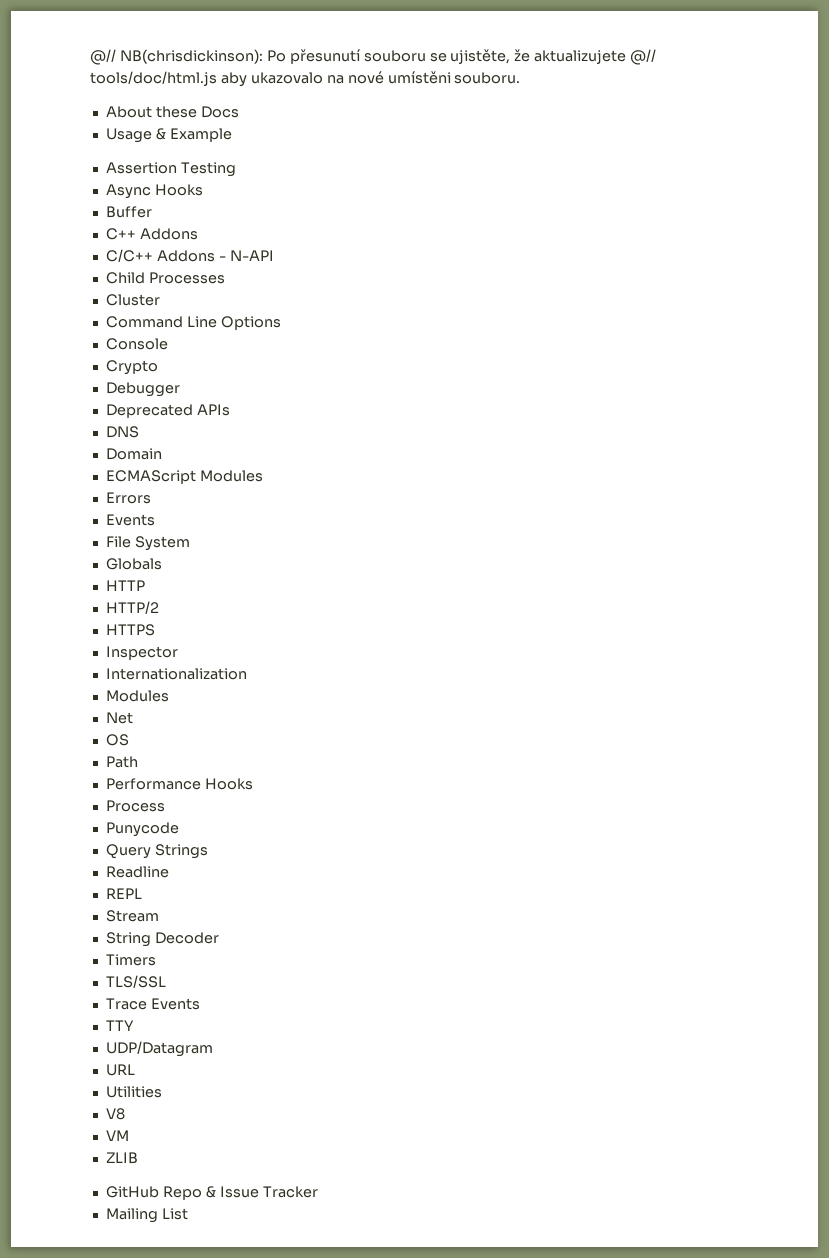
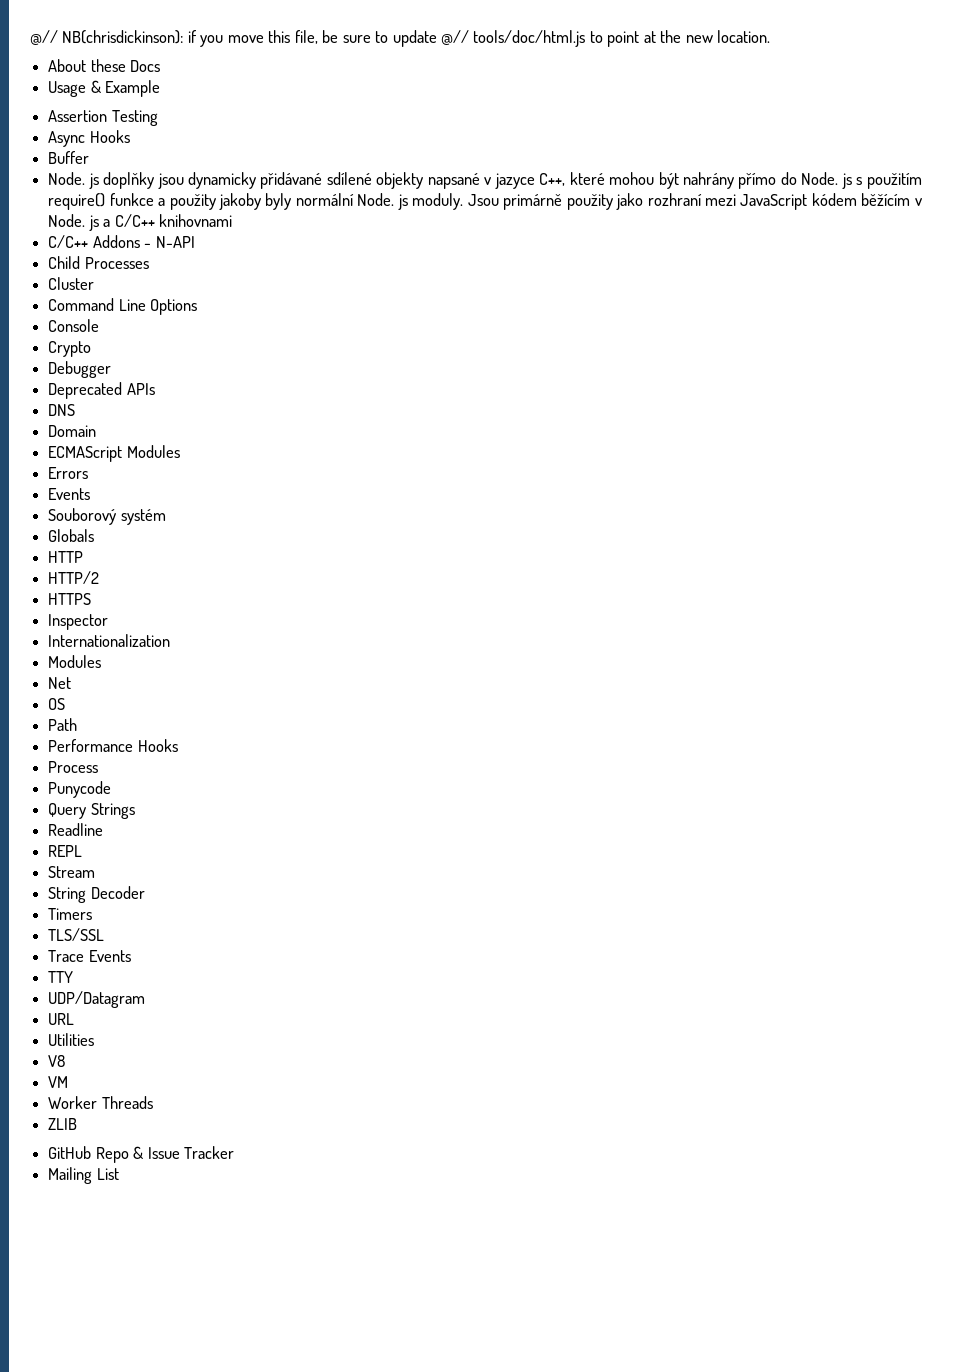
[266,49,657,65] [90,71,521,87] Po přesunutí souboru se ujistěte, že aktualizujete @// tools/doc/html.js aby ukazovalo na nové umístěni souboru. -> [187,30,771,47] if you move this file, be sure to update @// tools/doc/html.js to point at the new location.
[105,228,198,240] C++ Addons -> [48,172,922,189] [48,193,922,210] [48,214,232,231] Node. js doplňky jsou dynamicky přidávané sdílené objekty napsané v jazyce C++, které mohou být nahrány přímo do Node. js s použitím require() funkce a použity jakoby byly normální Node. js moduly. Jsou primárně použity jako rozhraní mezi JavaScript kódem běžícím v Node. js a C/C++ knihovnami
[105,536,190,551] File System -> [48,508,166,525] Souborový systém
(129, 1135) none -> [48,1096,153,1109] // Worker Threads

